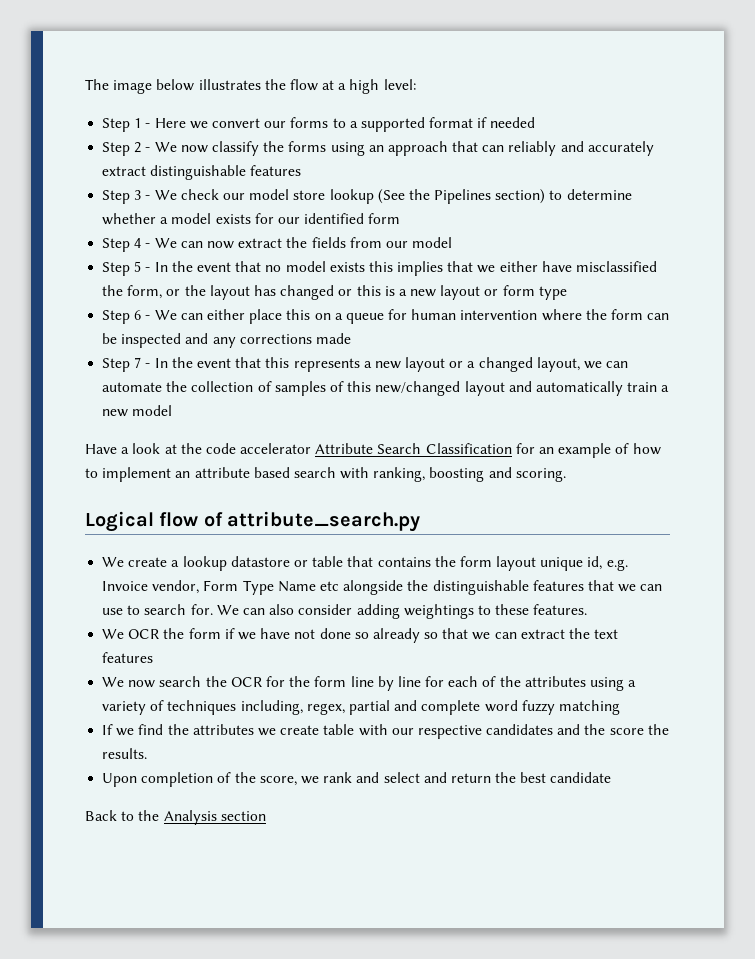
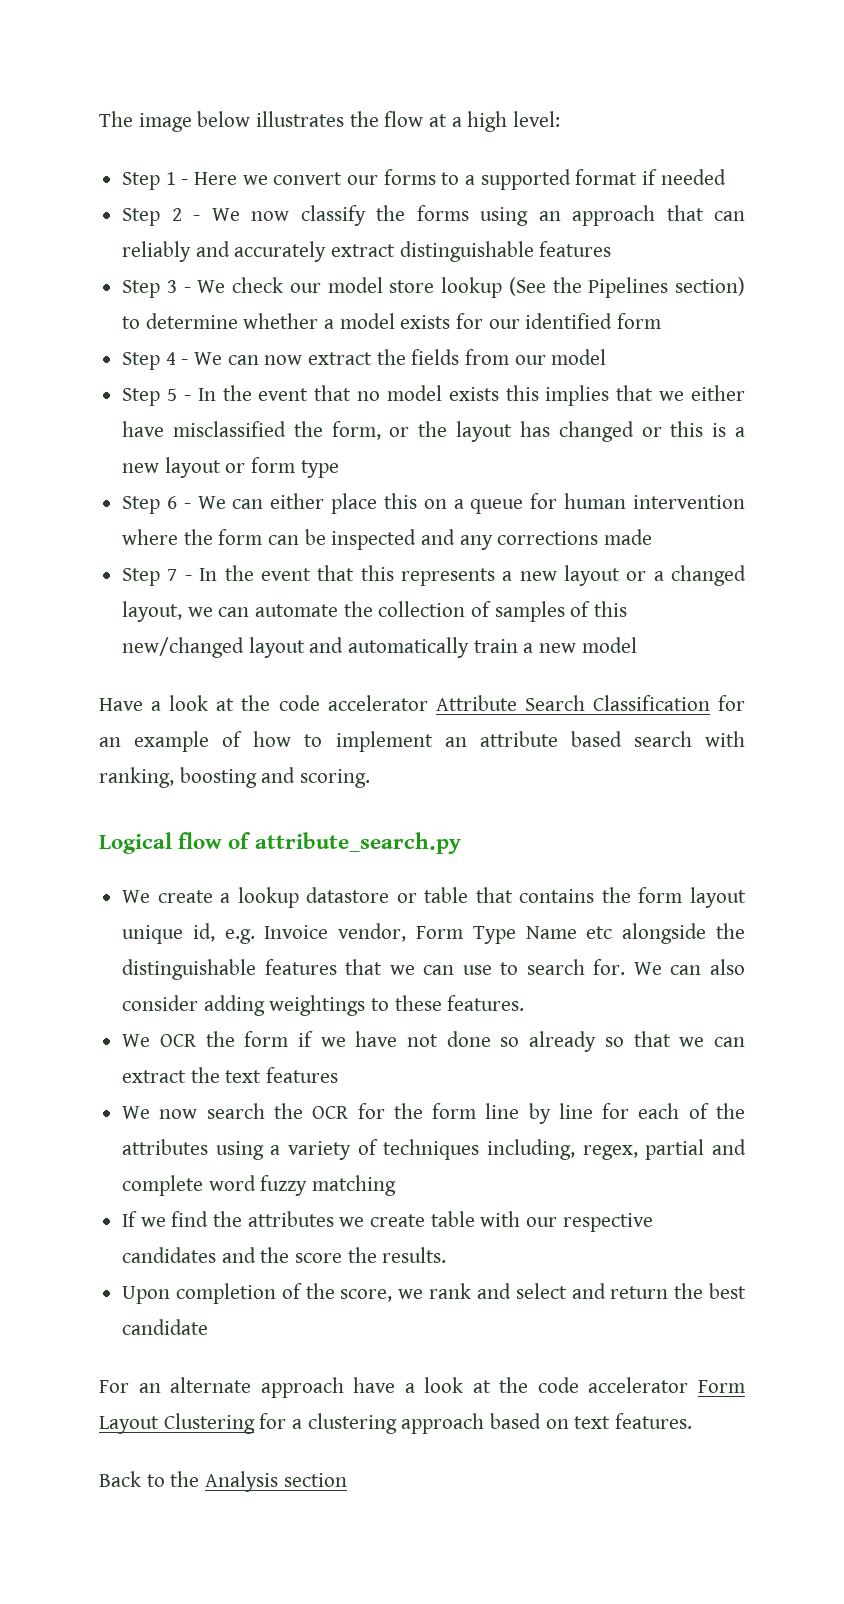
(612, 777) none -> [99,1377,745,1398] [99,1413,693,1434] // For an alternate approach have a look at the code accelerator Form Layout Clustering for a clustering approach based on text features.

